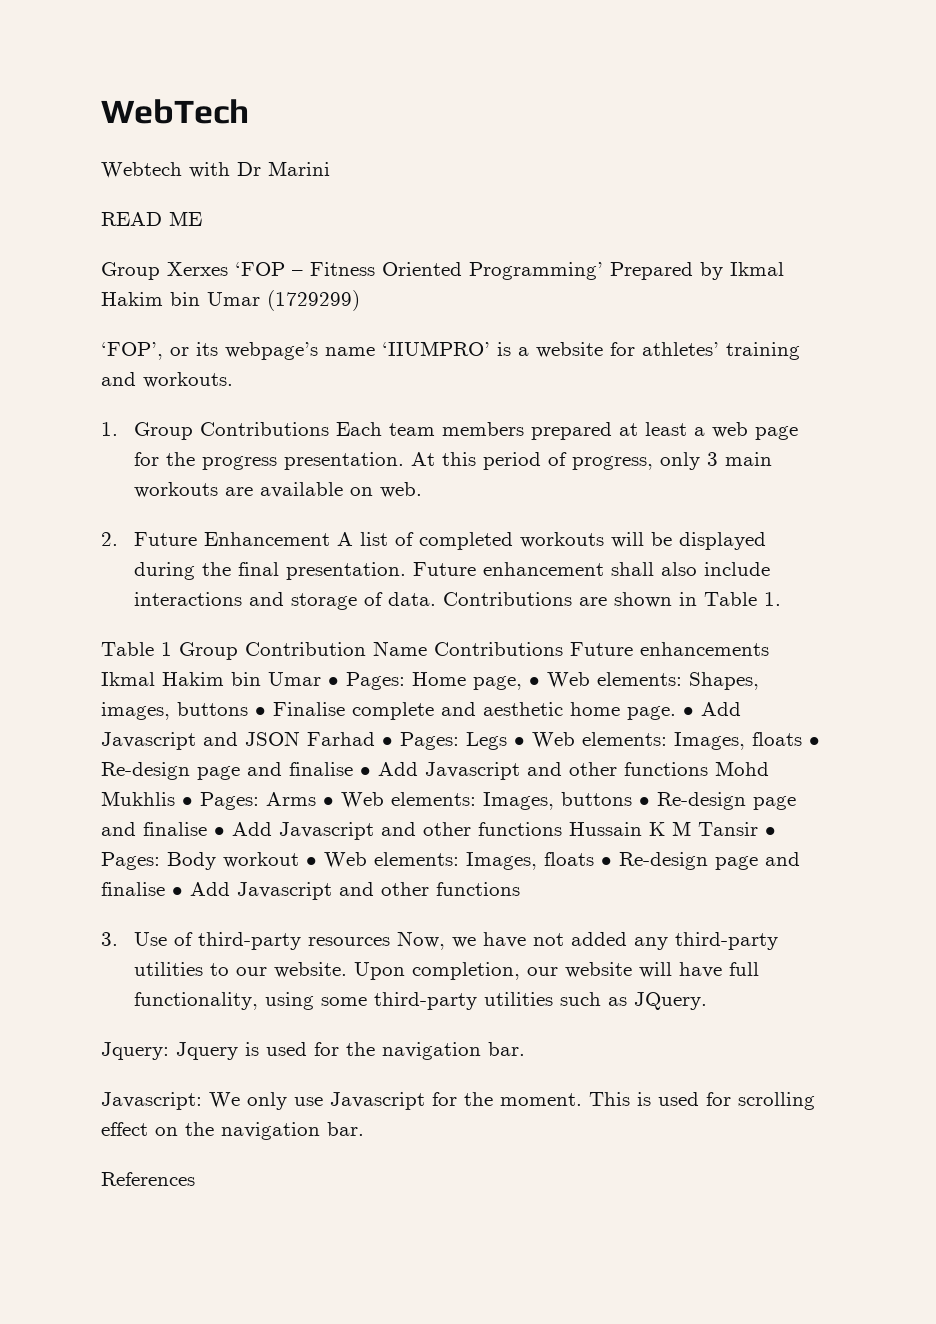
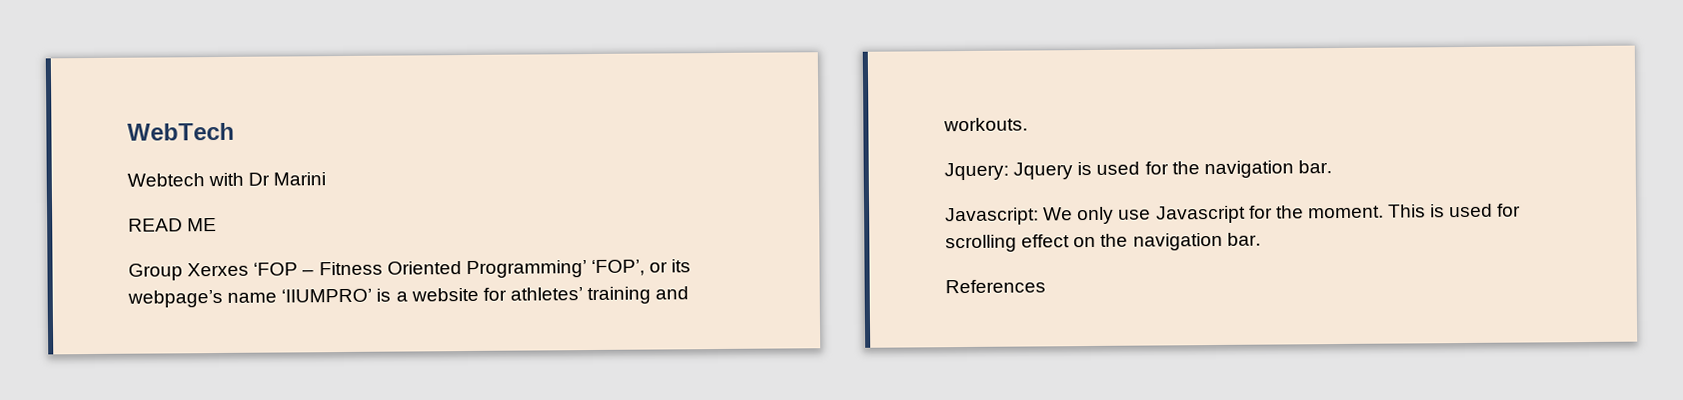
[610,262,784,280] [101,290,360,311] Prepared by Ikmal Hakim bin Umar (1729299) // -> (587, 269) none
[101,422,798,440] [133,452,772,470] [133,482,422,498] [101,532,766,550] [133,562,770,580] [133,592,781,610] [101,641,769,660] [101,672,759,690] [101,702,741,720] [101,731,820,750] [101,761,769,780] [101,791,796,810] [101,821,776,840] [101,852,800,870] [101,882,520,900] [101,931,778,950] [133,962,759,980] [133,992,707,1010] // 1. Group Contributions Each team members prepared at least a web page for the progress presentation. At this period of progress, only 3 main workouts are available on web. // 2. Future Enhancement A list of completed workouts will be displayed during the final presentation. Future enhancement shall also include interactions and storage of data. Contributions are shown in Table 1. // Table 1 Group Contribution Name Contributions Future enhancements Ikmal Hakim bin Umar • Pages: Home page, • Web elements: Shapes, images, buttons • Finalise complete and aesthetic home page. • Add Javascript and JSON Farhad • Pages: Legs • Web elements: Images, floats • Re-design page and finalise • Add Javascript and other functions Mohd Mukhlis • Pages: Arms • Web elements: Images, buttons • Re-design page and finalise • Add Javascript and other functions Hussain K M Tansir • Pages: Body workout • Web elements: Images, floats • Re-design page and finalise • Add Javascript and other functions // 3. Use of third-party resources Now, we have not added any third-party utilities to our website. Upon completion, our website will have full functionality, using some third-party utilities such as JQuery. -> (1028, 124) none

